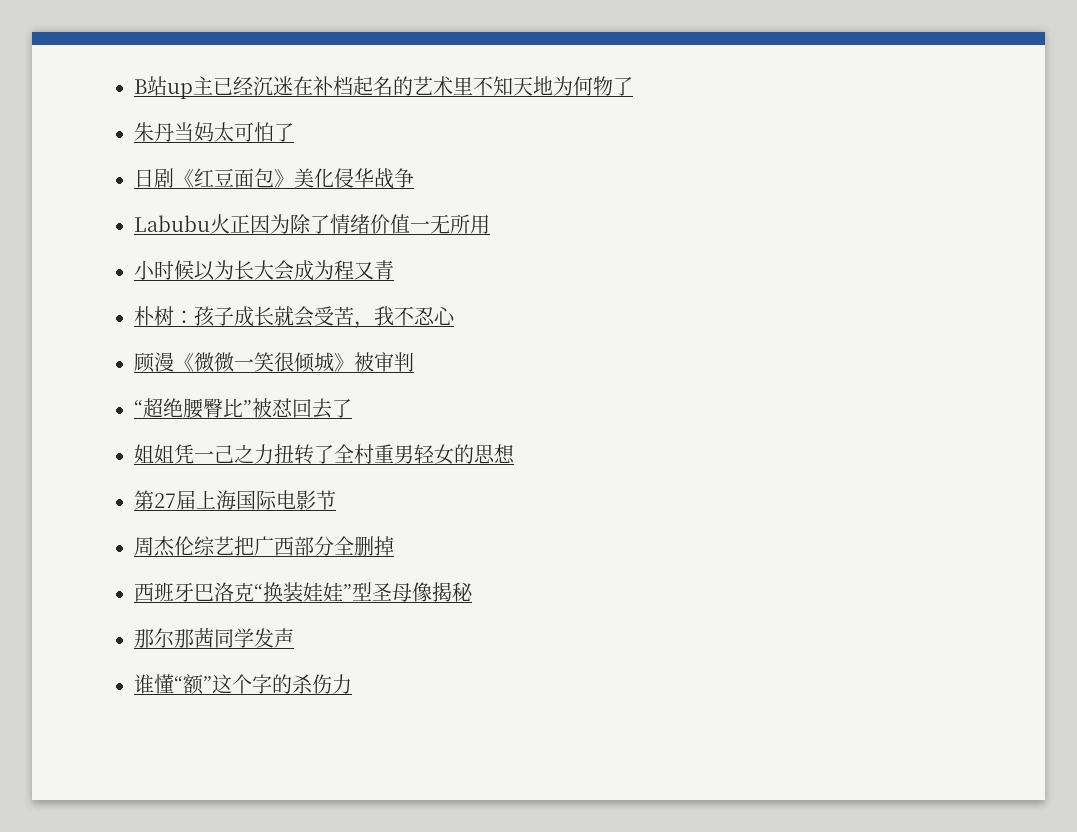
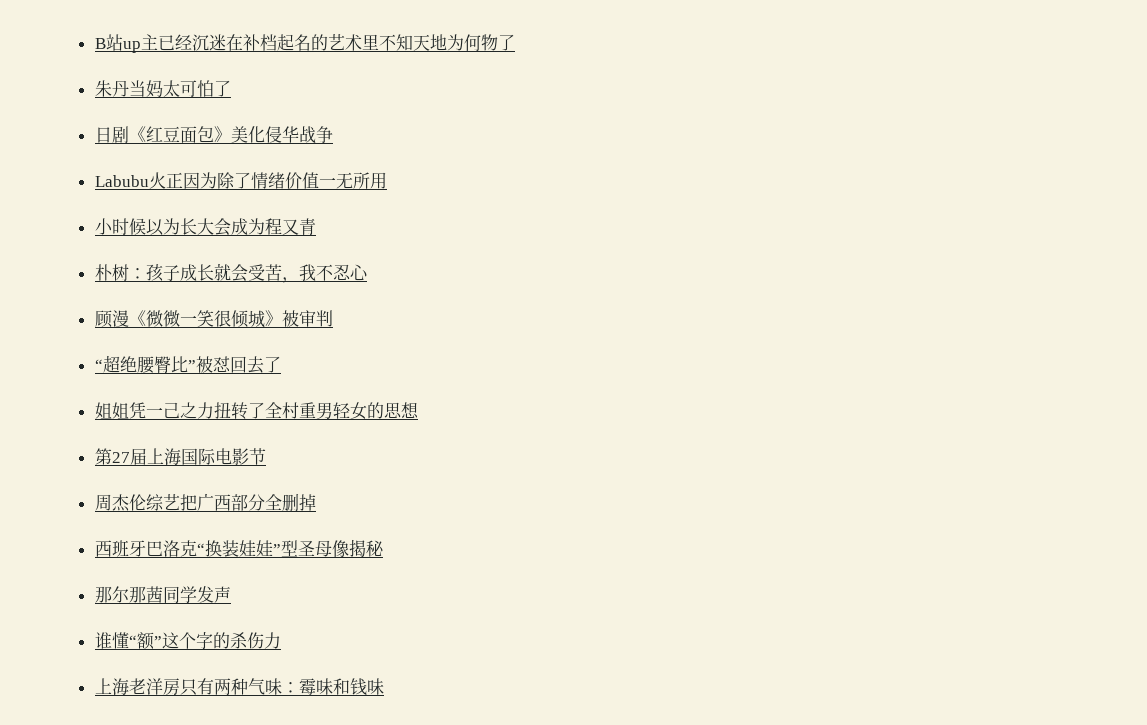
(352, 684) none -> [94,678,384,696] // 上海老洋房只有两种气味：霉味和钱味

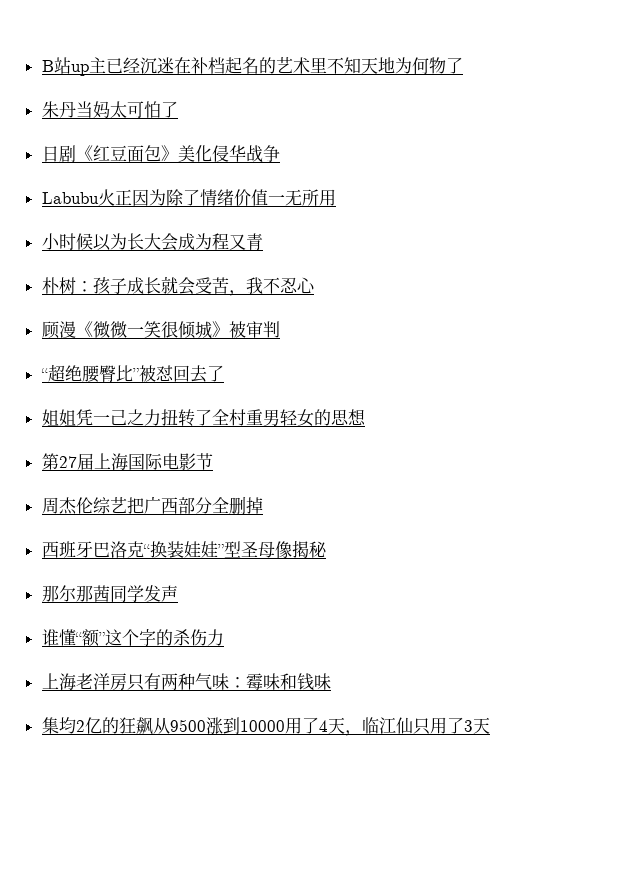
(384, 686) none -> [41,717,490,736] // 集均2亿的狂飙从9500涨到10000用了4天，临江仙只用了3天

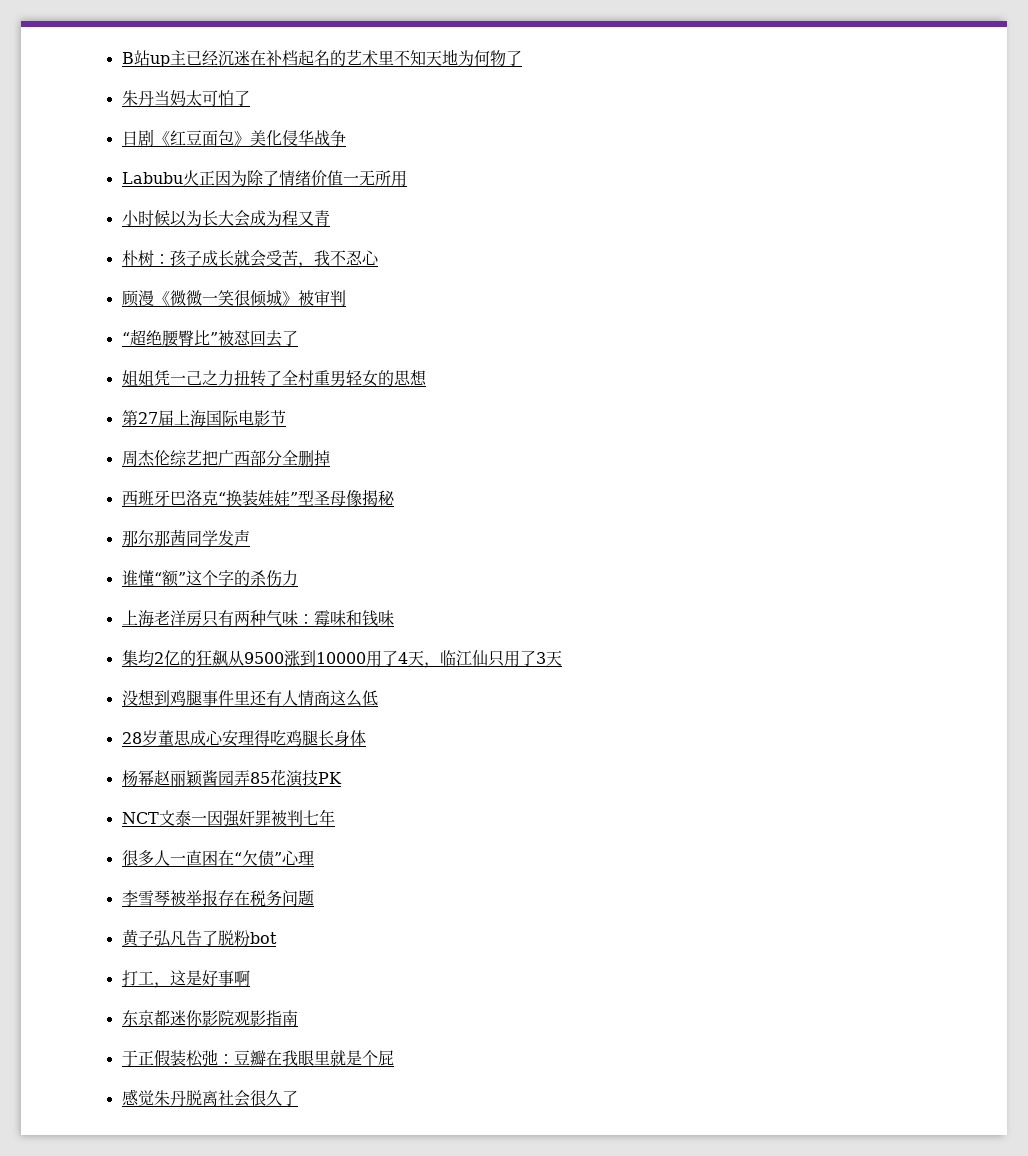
(490, 725) none -> [121,689,378,707] [121,730,366,747] [121,769,342,787] [121,809,335,827] [121,850,314,867] [121,889,314,907] [121,929,277,947] [121,970,250,988] [121,1010,298,1026] [121,1049,394,1067] [121,1089,298,1107] // 没想到鸡腿事件里还有人情商这么低 // 28岁董思成心安理得吃鸡腿长身体 // 杨幂赵丽颖酱园弄85花演技PK // NCT文泰一因强奸罪被判七年 // 很多人一直困在“欠债”心理 // 李雪琴被举报存在税务问题 // 黄子弘凡告了脱粉bot // 打工，这是好事啊 // 东京都迷你影院观影指南 // 于正假装松弛：豆瓣在我眼里就是个屁 // 感觉朱丹脱离社会很久了

